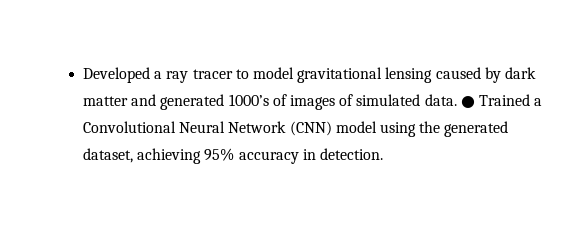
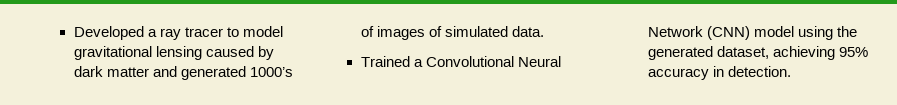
[460,96,475,108] ● -> (544, 31) //

